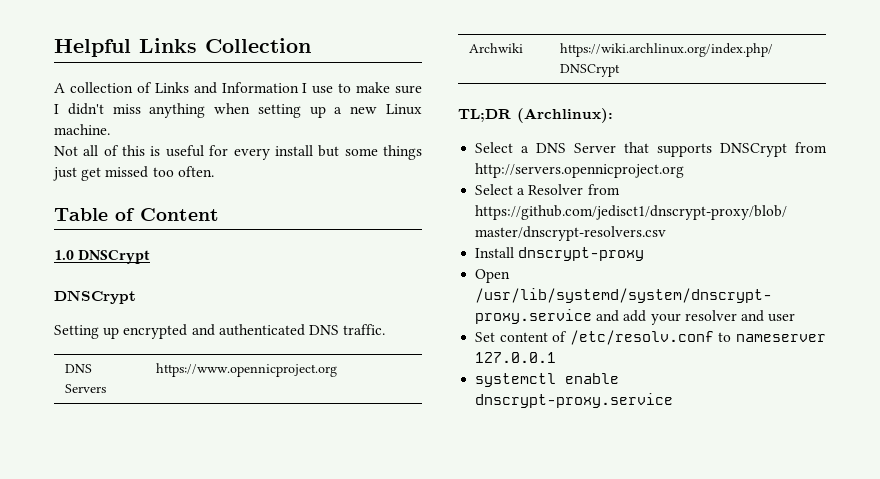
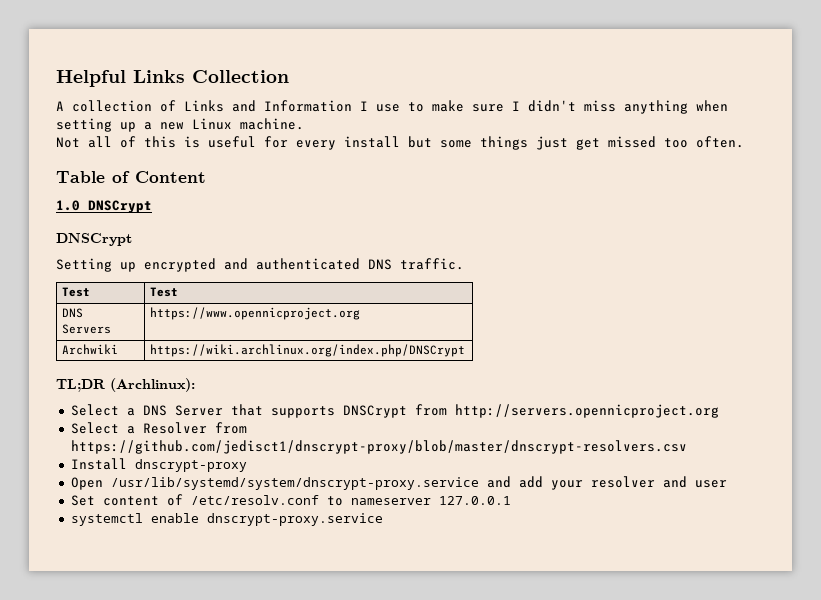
(386, 329) none -> [62,287,91,297] [150,287,179,297] // Test | Test

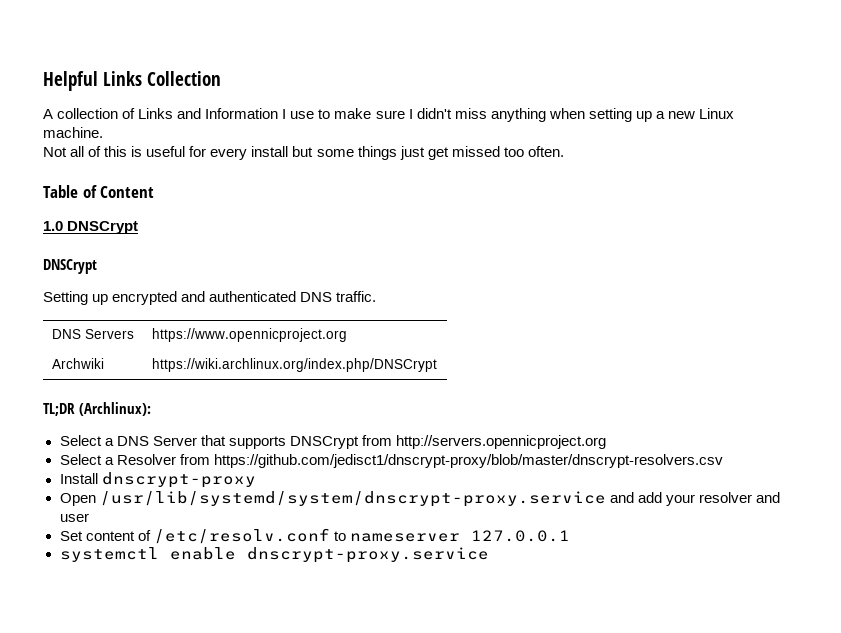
[62,287,91,297] [150,287,179,297] // Test | Test -> (377, 296) none

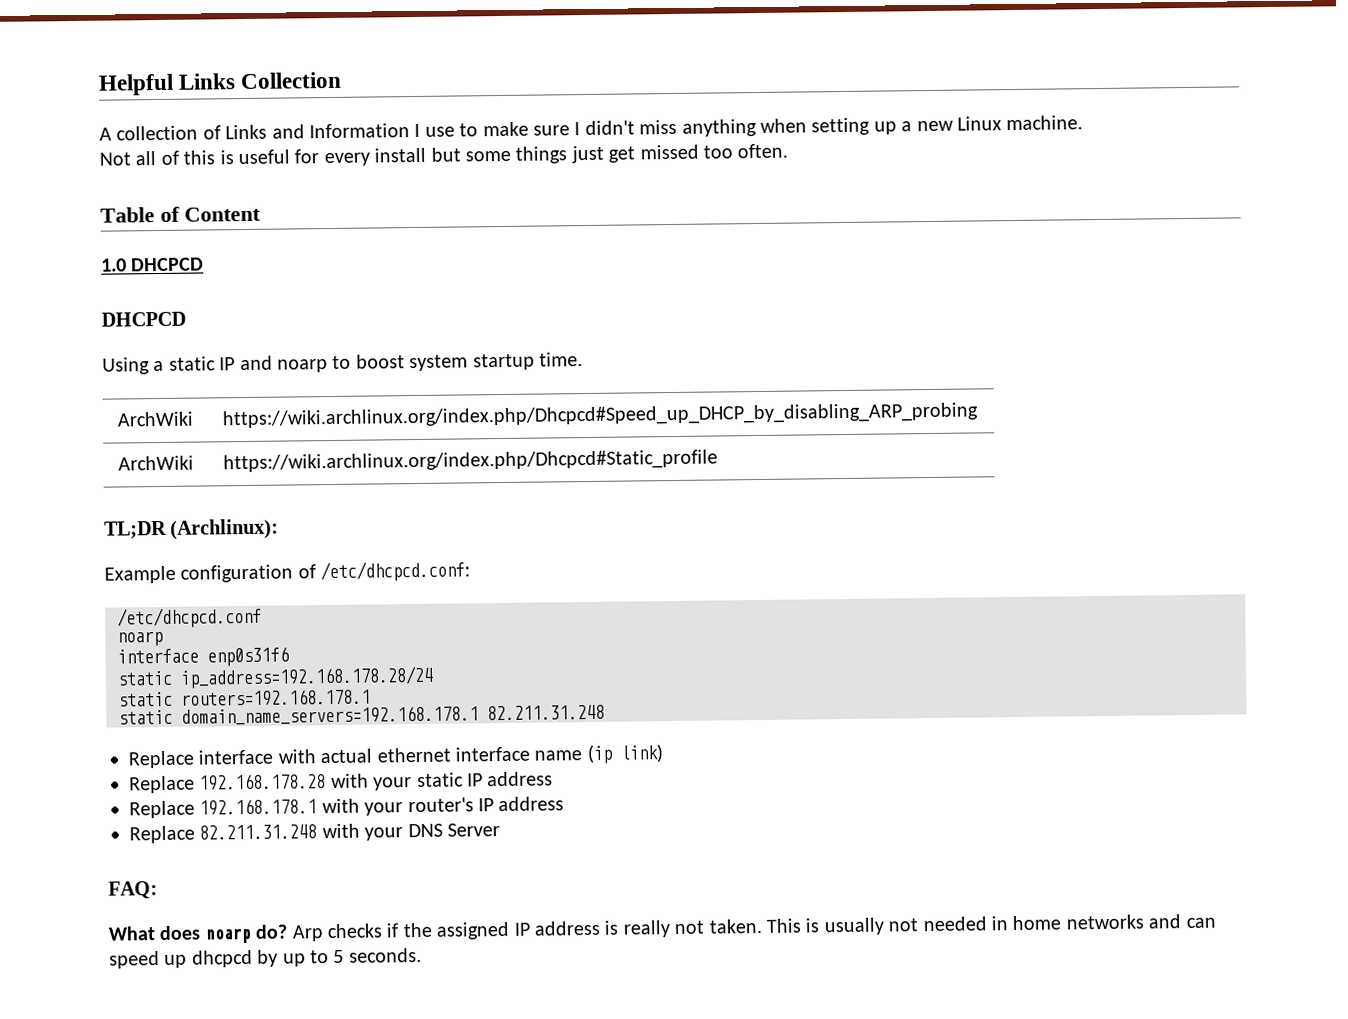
[67,221,139,234] [43,259,97,274] [43,291,377,305] [51,329,134,339] [151,328,347,342] [51,358,104,369] [151,358,437,372] [43,402,151,416] [59,435,606,449] [59,454,723,468] [59,472,256,488] [59,491,780,507] [59,513,89,522] [59,528,570,544] [59,547,489,563] DNSCrypt // DNSCrypt // Setting up encrypted and authenticated DNS traffic. // DNS Servers | https://www.opennicproject.org // Archwiki | https://wiki.archlinux.org/index.php/DNSCrypt // TL;DR (Archlinux): // Select a DNS Server that supports DNSCrypt from http://servers.opennicproject.org // Select a Resolver from https://github.com/jedisct1/dnscrypt-proxy/blob/master/dnscrypt-resolvers.csv // Install dnscrypt-proxy // Open /usr/lib/systemd/system/dnscrypt-proxy.service and add your resolver and user // Set content of /etc/resolv.conf to nameserver 127.0.0.1 // systemctl enable dnscrypt-proxy.service -> [131,257,205,272] [101,311,186,327] [102,352,583,375] [116,411,193,427] [221,402,978,430] [117,455,194,471] [222,449,718,474] [104,518,280,540] [104,560,471,584] [117,606,262,629] [117,630,163,647] [117,646,289,667] [117,665,434,689] [118,688,371,707] [118,704,605,726] [128,744,663,769] [129,771,554,794] [129,796,565,819] [129,823,500,844] [108,881,158,900] [108,914,1216,944] [109,947,422,969] DHCPCD // DHCPCD // Using a static IP and noarp to boost system startup time. // ArchWiki | https://wiki.archlinux.org/index.php/Dhcpcd#Speed_up_DHCP_by_disabling_ARP_probing // ArchWiki | https://wiki.archlinux.org/index.php/Dhcpcd#Static_profile // TL;DR (Archlinux): // Example configuration of /etc/dhcpcd.conf: // /etc/dhcpcd.conf // noarp // interface enp0s31f6 // static ip_address=192.168.178.28/24 // static routers=192.168.178.1 // static domain_name_servers=192.168.178.1 82.211.31.248 // Replace interface with actual ethernet interface name (ip link) // Replace 192.168.178.28 with your static IP address // Replace 192.168.178.1 with your router's IP address // Replace 82.211.31.248 with your DNS Server // FAQ: // What does noarp do? Arp checks if the assigned IP address is really not taken. This is usually not needed in home networks and can speed up dhcpcd by up to 5 seconds.

